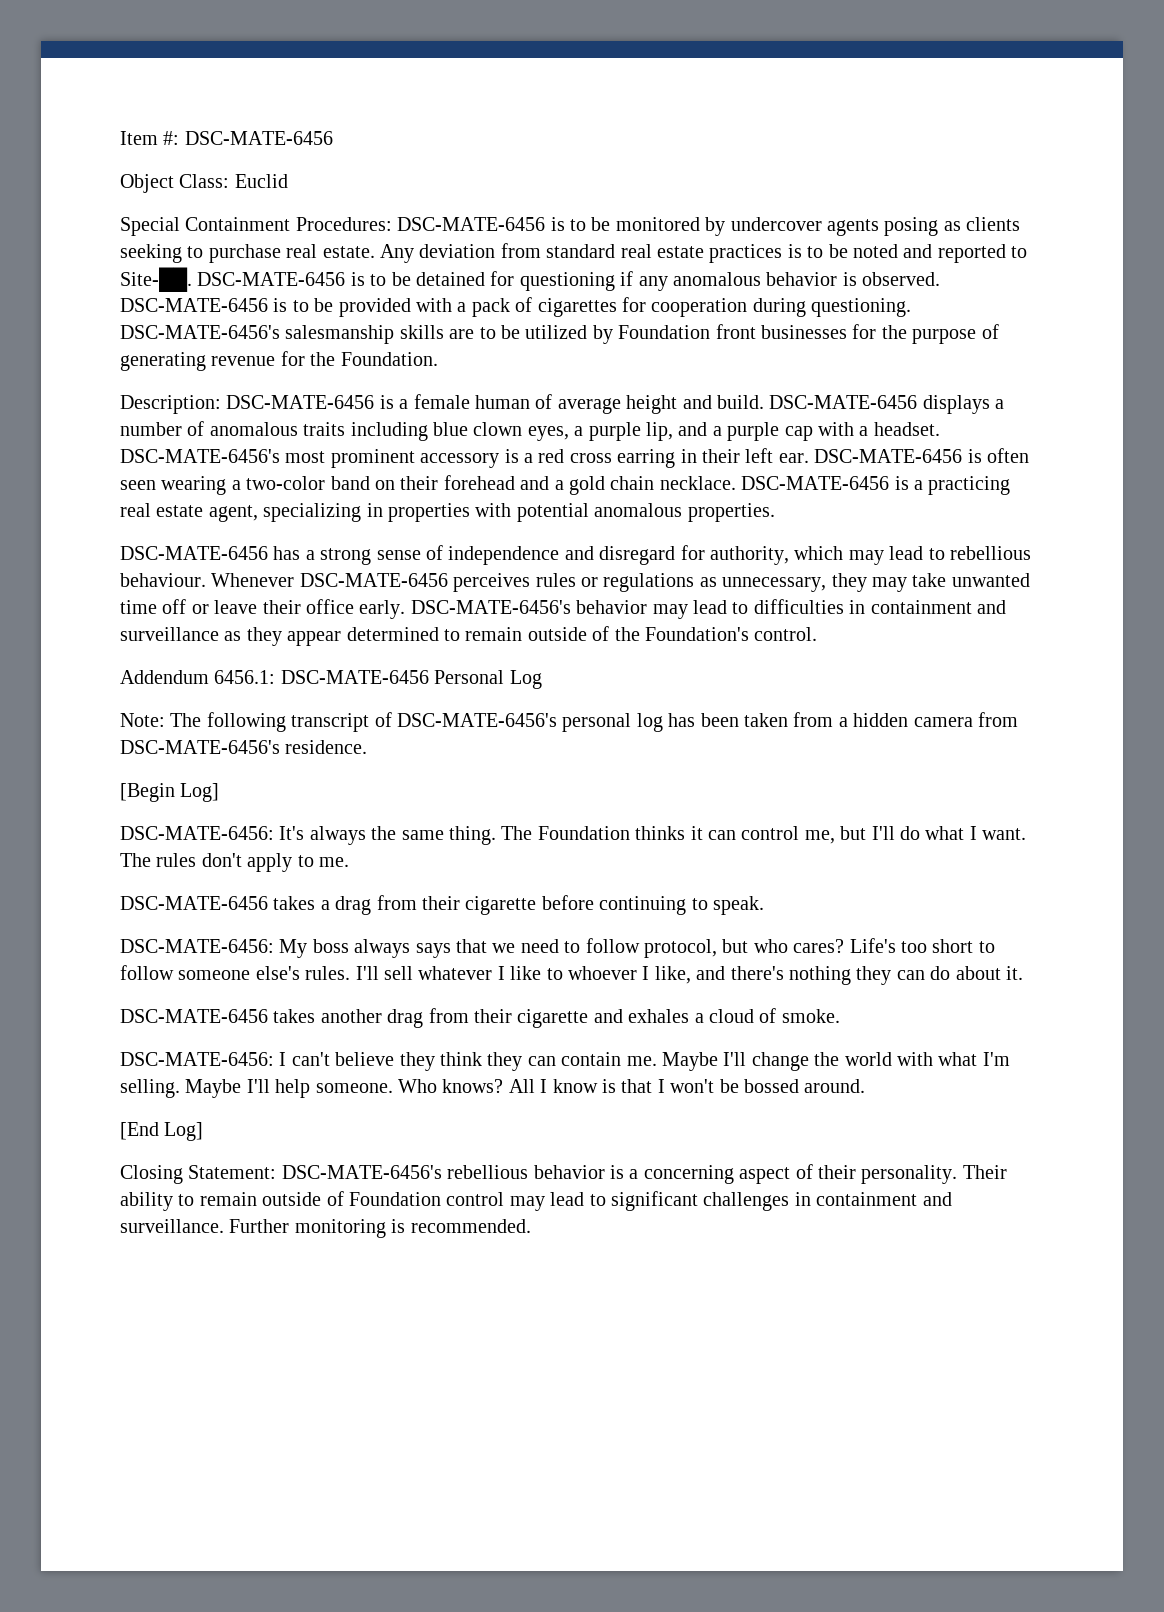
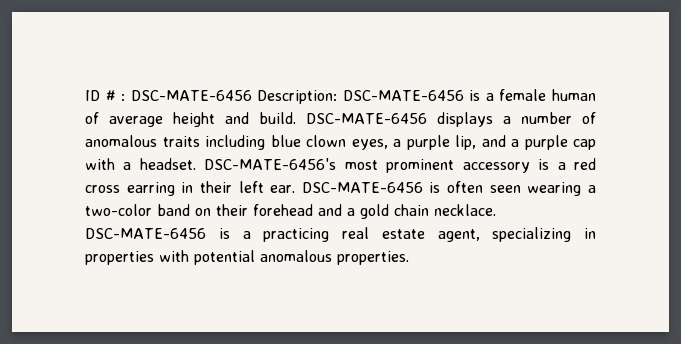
[120,131,333,145] [120,174,288,193] [120,217,1021,236] [120,243,1028,263] [120,267,941,292] [120,297,912,317] [120,324,999,344] [120,351,438,371] Item #: DSC-MATE-6456 // Object Class: Euclid // Special Containment Procedures: DSC-MATE-6456 is to be monitored by undercover agents posing as clients seeking to purchase real estate. Any deviation from standard real estate practices is to be noted and reported to Site-██. DSC-MATE-6456 is to be detained for questioning if any anomalous behavior is observed. DSC-MATE-6456 is to be provided with a pack of cigarettes for cooperation during questioning. DSC-MATE-6456's salesmanship skills are to be utilized by Foundation front businesses for the purpose of generating revenue for the Foundation. // -> [85,90,252,101] ID # : DSC-MATE-6456
[120,545,1031,565] [120,573,1030,592] [120,599,1006,619] [120,626,818,646] [120,670,542,689] [120,712,1018,732] [120,740,368,754] [120,783,220,802] [120,826,1027,845] [120,853,349,872] [120,895,764,915] [120,938,995,958] [120,965,1023,985] [120,1008,840,1028] [120,1052,1010,1071] [120,1079,866,1098] [120,1122,204,1141] [120,1164,1007,1184] [120,1191,952,1211] [120,1219,531,1238] // DSC-MATE-6456 has a strong sense of independence and disregard for authority, which may lead to rebellious behaviour. Whenever DSC-MATE-6456 perceives rules or regulations as unnecessary, they may take unwanted time off or leave their office early. DSC-MATE-6456's behavior may lead to difficulties in containment and surveillance as they appear determined to remain outside of the Foundation's control. // Addendum 6456.1: DSC-MATE-6456 Personal Log // Note: The following transcript of DSC-MATE-6456's personal log has been taken from a hidden camera from DSC-MATE-6456's residence. // [Begin Log] // DSC-MATE-6456: It's always the same thing. The Foundation thinks it can control me, but I'll do what I want. The rules don't apply to me. // DSC-MATE-6456 takes a drag from their cigarette before continuing to speak. // DSC-MATE-6456: My boss always says that we need to follow protocol, but who cares? Life's too short to follow someone else's rules. I'll sell whatever I like to whoever I like, and there's nothing they can do about it. // DSC-MATE-6456 takes another drag from their cigarette and exhales a cloud of smoke. // DSC-MATE-6456: I can't believe they think they can contain me. Maybe I'll change the world with what I'm selling. Maybe I'll help someone. Who knows? All I know is that I won't be bossed around. // [End Log] // Closing Statement: DSC-MATE-6456's rebellious behavior is a concerning aspect of their personality. Their ability to remain outside of Foundation control may lead to significant challenges in containment and surveillance. Further monitoring is recommended. -> (409, 258) none

